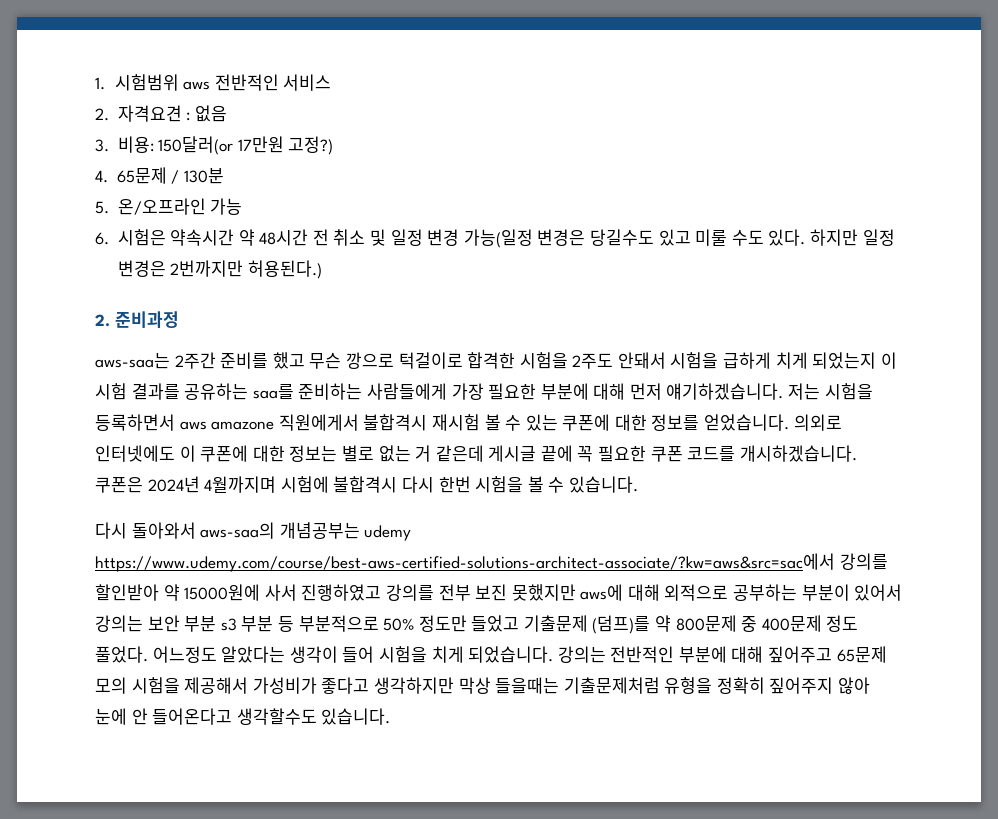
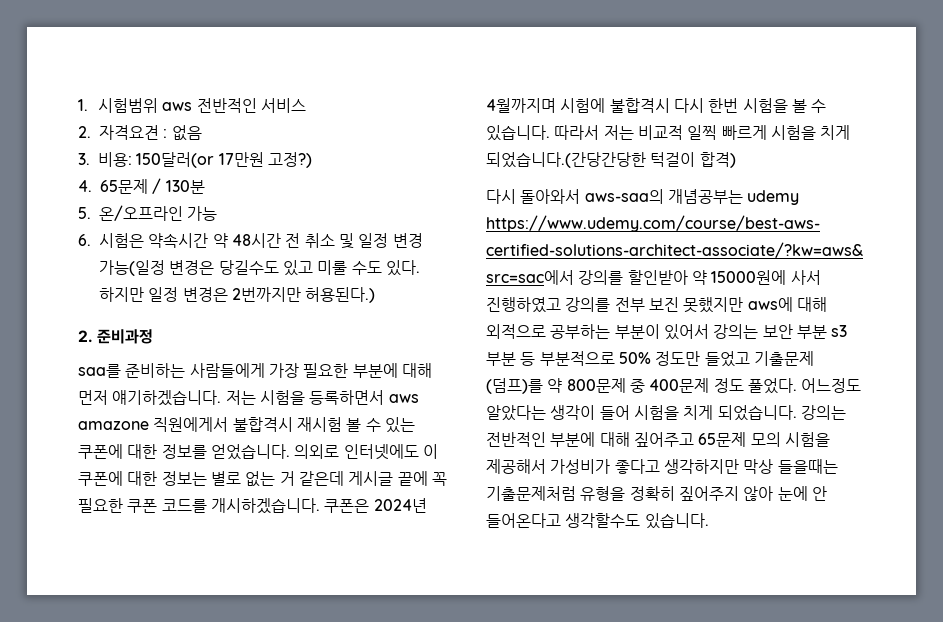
[95,352,897,369] [95,383,249,400] aws-saa는 2주간 준비를 했고 무슨 깡으로 턱걸이로 합격한 시험을 2주도 안돼서 시험을 급하게 치게 되었는지 이 시험 결과를 공유하는 -> (154, 336) none
(638, 484) none -> [554,125,851,140] [486,152,736,168] 따라서 저는 비교적 일찍 빠르게 시험을 치게 되었습니다.(간당간당한 턱걸이 합격)

